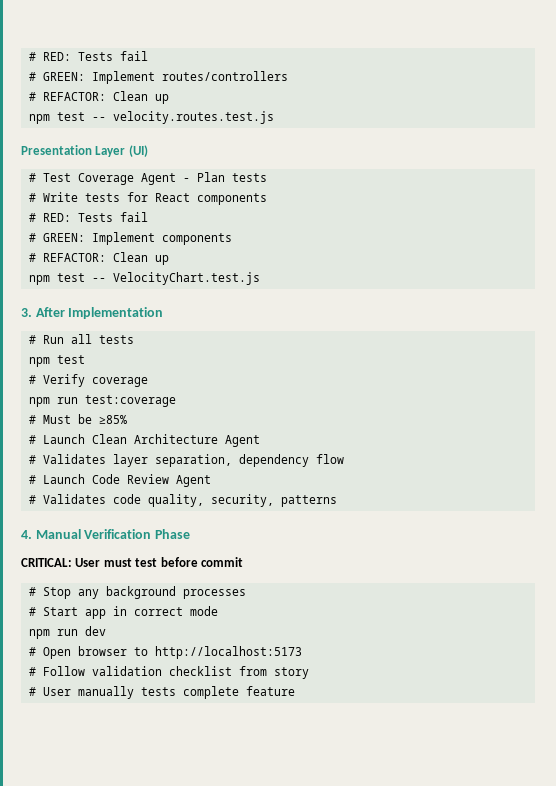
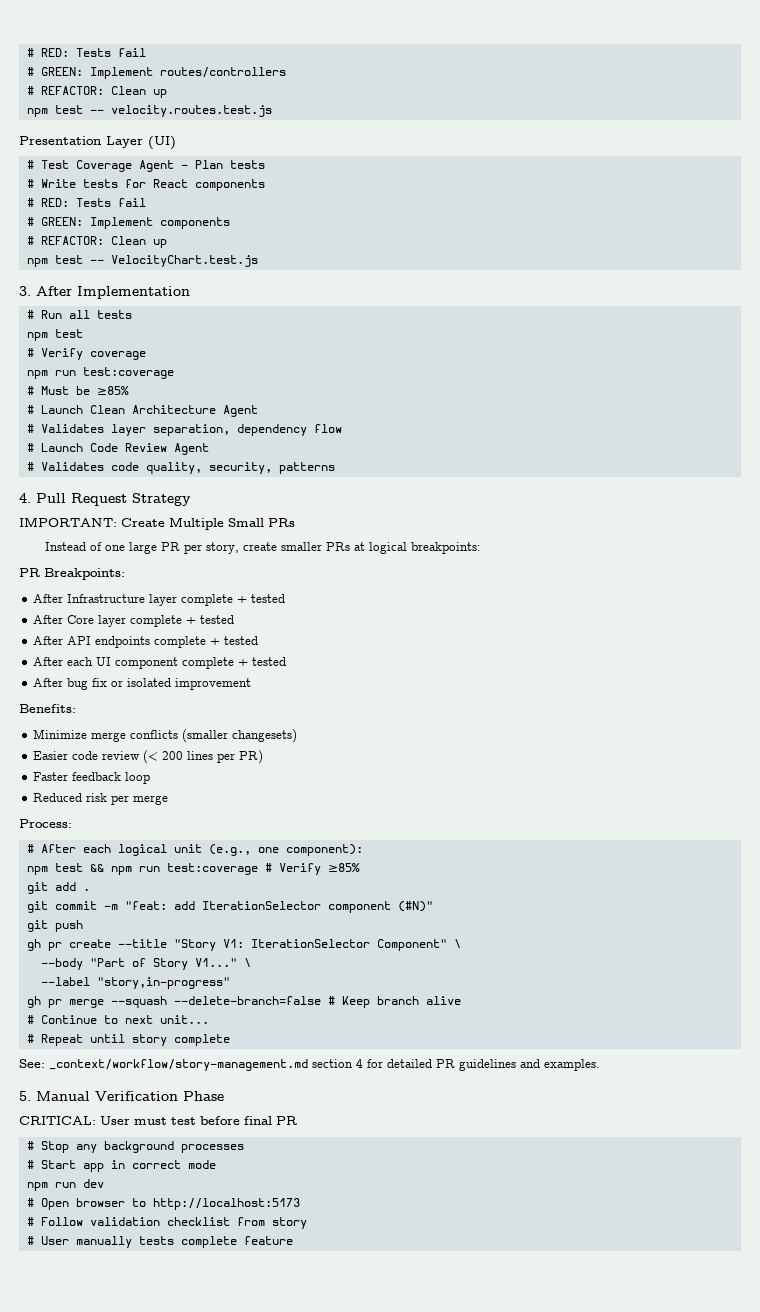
(32, 534) none -> [36,493,191,506] [19,517,295,530] [44,542,481,554] [19,568,125,580] [33,594,286,606] [33,615,235,627] [33,636,259,648] [33,657,287,669] [33,678,252,690] [19,704,76,713] [33,729,298,743] [33,750,264,764] [33,772,151,784] [33,793,169,805] [19,819,72,828] [26,844,363,856] [26,863,360,875] [26,882,90,894] [26,901,433,913] [26,920,83,932] [26,939,461,951] [40,958,251,970] [40,977,230,989] [26,996,461,1008] [26,1015,209,1024] [26,1034,230,1046] [19,1059,600,1071] [19,1091,31,1101] Pull Request Strategy // IMPORTANT: Create Multiple Small PRs // Instead of one large PR per story, create smaller PRs at logical breakpoints: // PR Breakpoints: // After Infrastructure layer complete + tested // After Core layer complete + tested // After API endpoints complete + tested // After each UI component complete + tested // After bug fix or isolated improvement // Benefits: // Minimize merge conflicts (smaller changesets) // Easier code review (< 200 lines per PR) // Faster feedback loop // Reduced risk per merge // Process: // # After each logical unit (e.g., one component): // npm test && npm run test:coverage # Verify ≥85% // git add . // git commit -m "feat: add IterationSelector component (#N)" // git push // gh pr create --title "Story V1: IterationSelector Component" \ // --body "Part of Story V1..." \ // --label "story,in-progress" // gh pr merge --squash --delete-branch=false # Keep branch alive // # Continue to next unit... // # Repeat until story complete // See: _context/workflow/story-management.md section 4 for detailed PR guidelines and examples. // 5.
[200,557,243,567] commit -> [244,1116,297,1125] final PR

